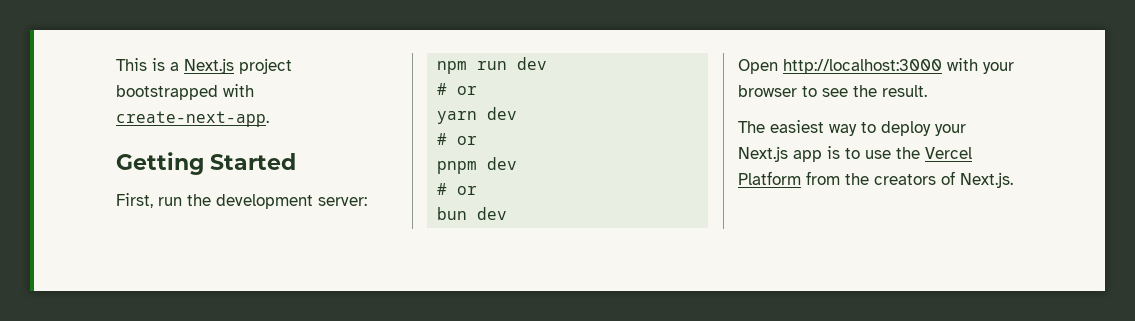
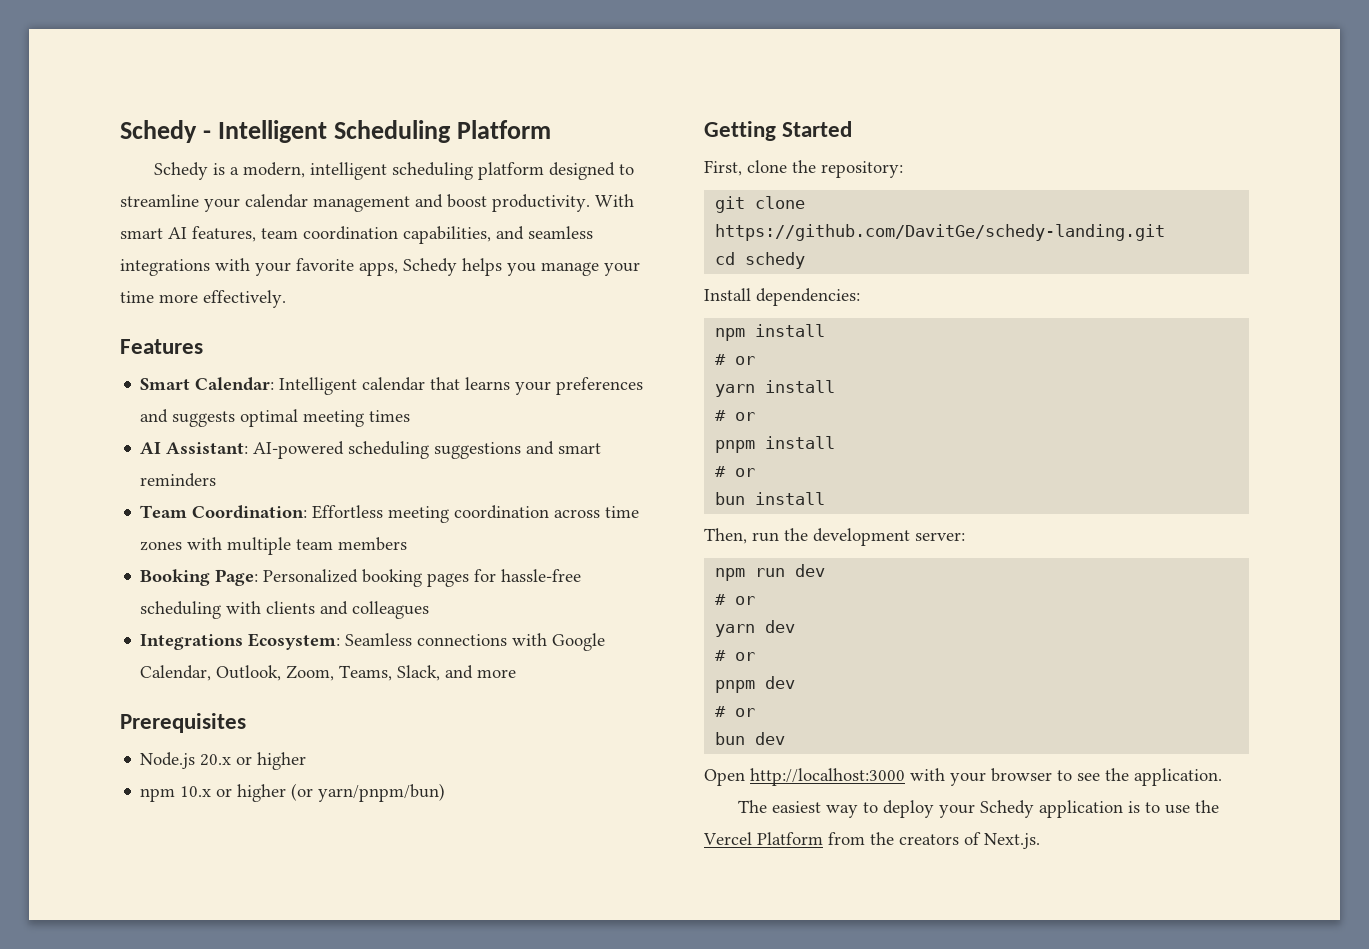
[116,58,292,74] [116,84,254,100] [116,111,269,127] [116,152,296,175] [116,193,153,208] This is a Next.js project bootstrapped with create-next-app. // Getting Started // First, -> [120,120,552,143] [153,162,634,180] [120,194,634,212] [120,226,593,244] [120,258,640,276] [120,290,286,308] [120,339,203,354] [140,377,644,395] [140,409,411,427] [140,441,602,459] [140,473,217,487] [140,505,640,523] [140,537,408,555] [140,569,582,587] [140,601,430,619] [140,633,606,651] [140,665,517,681] [120,713,246,733] [140,752,307,770] [140,783,446,802] [704,121,853,141] [704,160,903,178] [715,196,806,213] [715,224,1166,241] [715,252,806,269] [704,288,860,306] [715,324,826,341] [715,354,756,365] [715,380,836,397] [715,410,756,421] [715,436,836,453] [715,466,756,477] [715,492,826,505] [704,528,747,544] Schedy - Intelligent Scheduling Platform // Schedy is a modern, intelligent scheduling platform designed to streamline your calendar management and boost productivity. With smart AI features, team coordination capabilities, and seamless integrations with your favorite apps, Schedy helps you manage your time more effectively. // Features // Smart Calendar: Intelligent calendar that learns your preferences and suggests optimal meeting times // AI Assistant: AI-powered scheduling suggestions and smart reminders // Team Coordination: Effortless meeting coordination across time zones with multiple team members // Booking Page: Personalized booking pages for hassle-free scheduling with clients and colleagues // Integrations Ecosystem: Seamless connections with Google Calendar, Outlook, Zoom, Teams, Slack, and more // Prerequisites // Node.js 20.x or higher // npm 10.x or higher (or yarn/pnpm/bun) // Getting Started // First, clone the repository: // git clone https://github.com/DavitGe/schedy-landing.git // cd schedy // Install dependencies: // npm install // # or // yarn install // # or // pnpm install // # or // bun install // Then,
[882,85,927,97] result. -> [1134,768,1222,786] application.
[738,146,822,162] Next.js app -> [979,800,1123,818] Schedy application

